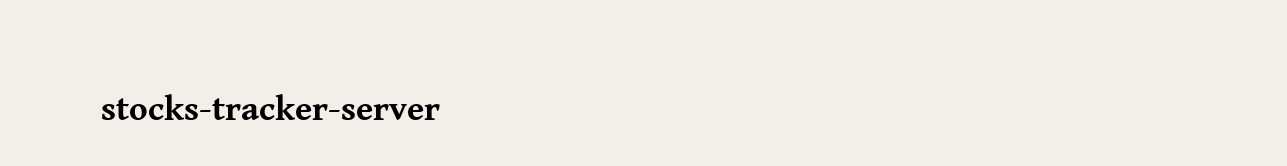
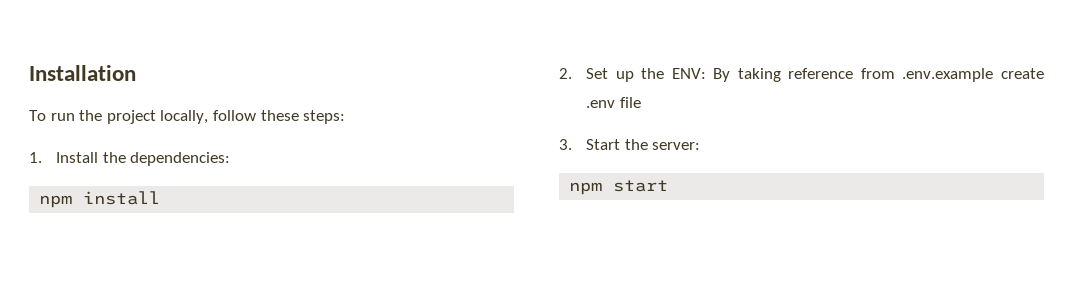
[101,94,440,120] stocks-tracker-server -> [29,65,136,81] [29,110,346,124] [29,152,231,166] [39,191,161,208] [559,68,1044,82] [586,97,641,108] [559,139,701,150] [569,180,669,195] Installation // To run the project locally, follow these steps: // 1. Install the dependencies: // npm install // 2. Set up the ENV: By taking reference from .env.example create .env file // 3. Start the server: // npm start

